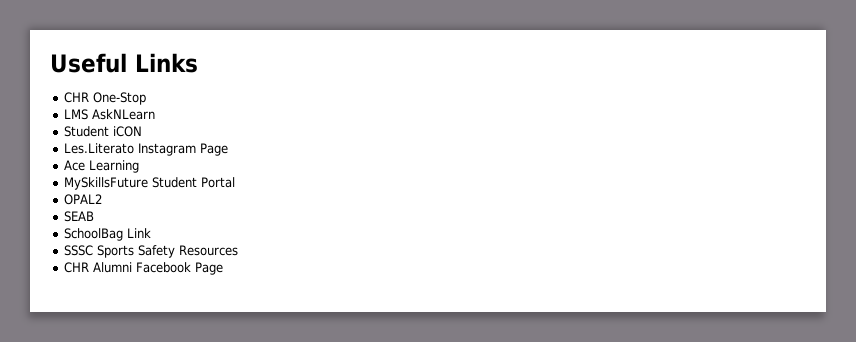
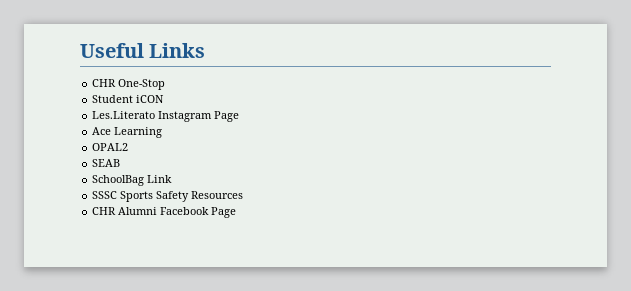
[64,109,156,120] // LMS AskNLearn -> (166, 84) none
[64,177,236,190] // MySkillsFuture Student Portal -> (163, 132) none

